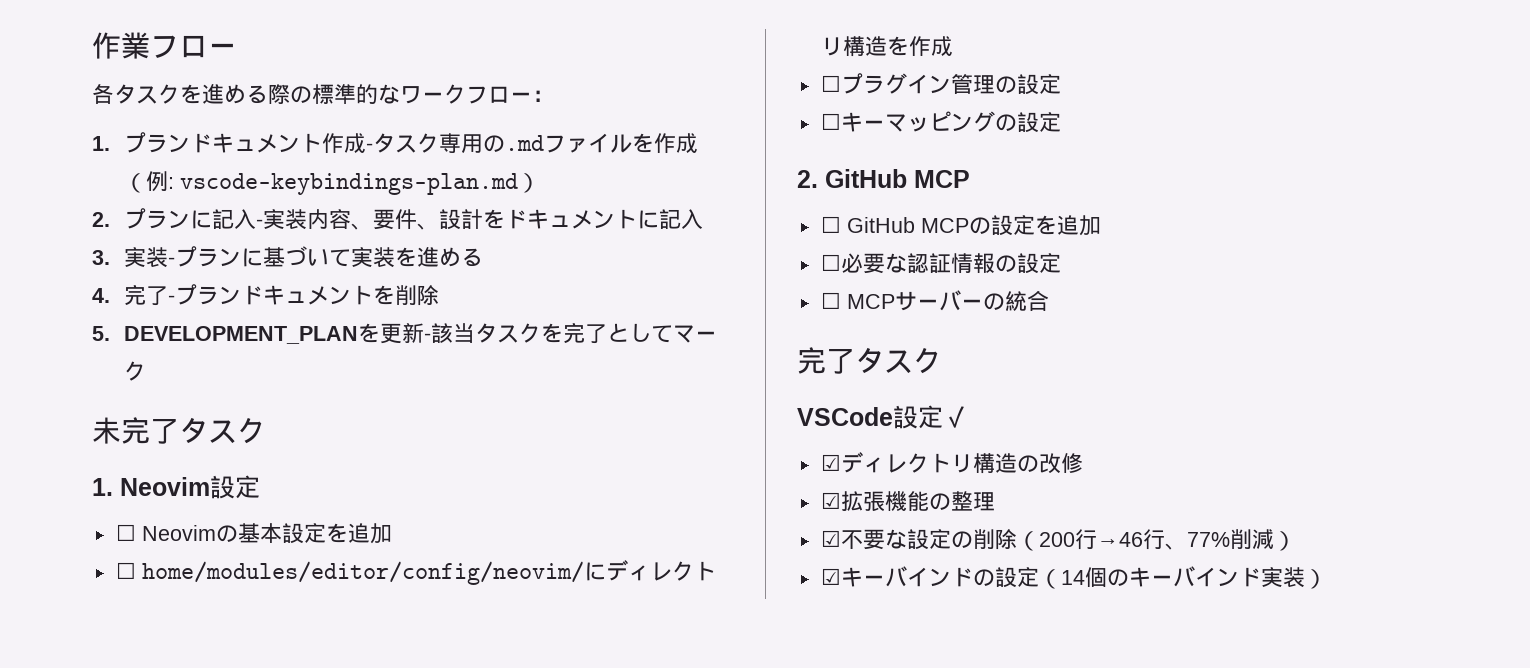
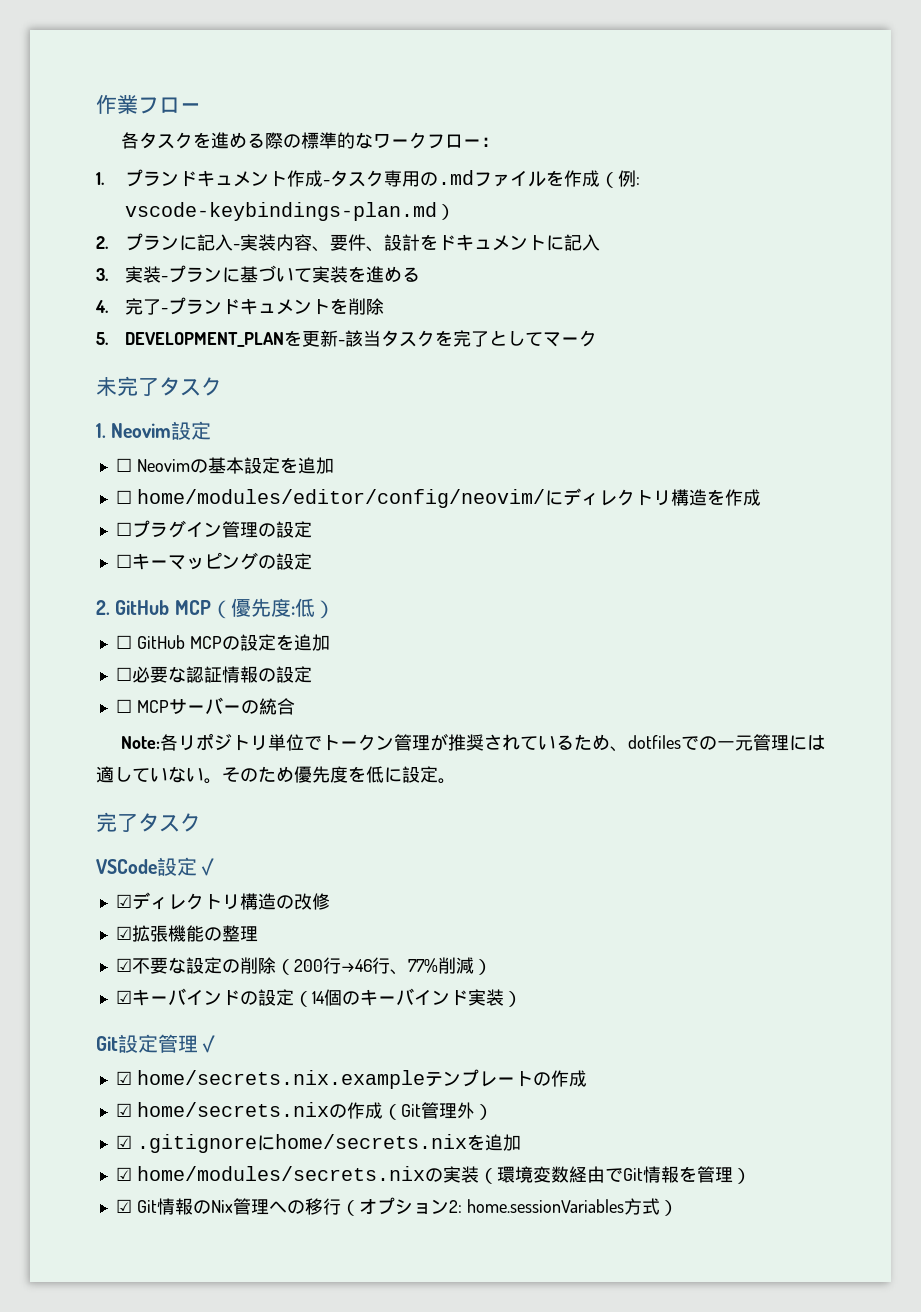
(970, 179) none -> [210,598,335,619] （優先度:低）
(1049, 300) none -> [121,733,826,752] [96,766,456,784] // Note:各リポジトリ単位でトークン管理が推奨されているため、dotfilesでの一元管理には適していない。そのため優先度を低に設定。
(1327, 579) none -> [96,1034,218,1053] [115,1069,587,1089] [115,1102,493,1120] [115,1134,521,1153] [115,1166,751,1184] [115,1197,679,1216] // Git設定管理✓ // ☑ home/secrets.nix.exampleテンプレートの作成 // ☑ home/secrets.nixの作成（Git管理外） // ☑ .gitignoreにhome/secrets.nixを追加 // ☑ home/modules/secrets.nixの実装（環境変数経由でGit情報を管理） // ☑ Git情報のNix管理への移行（オプション2: home.sessionVariables方式）

